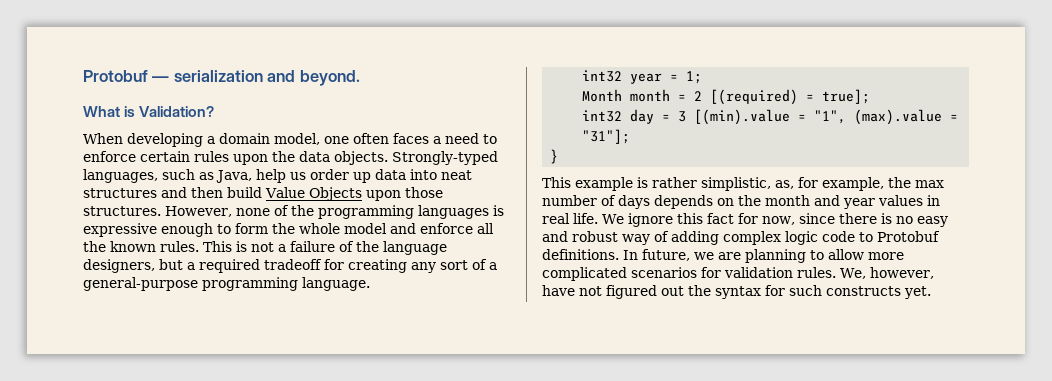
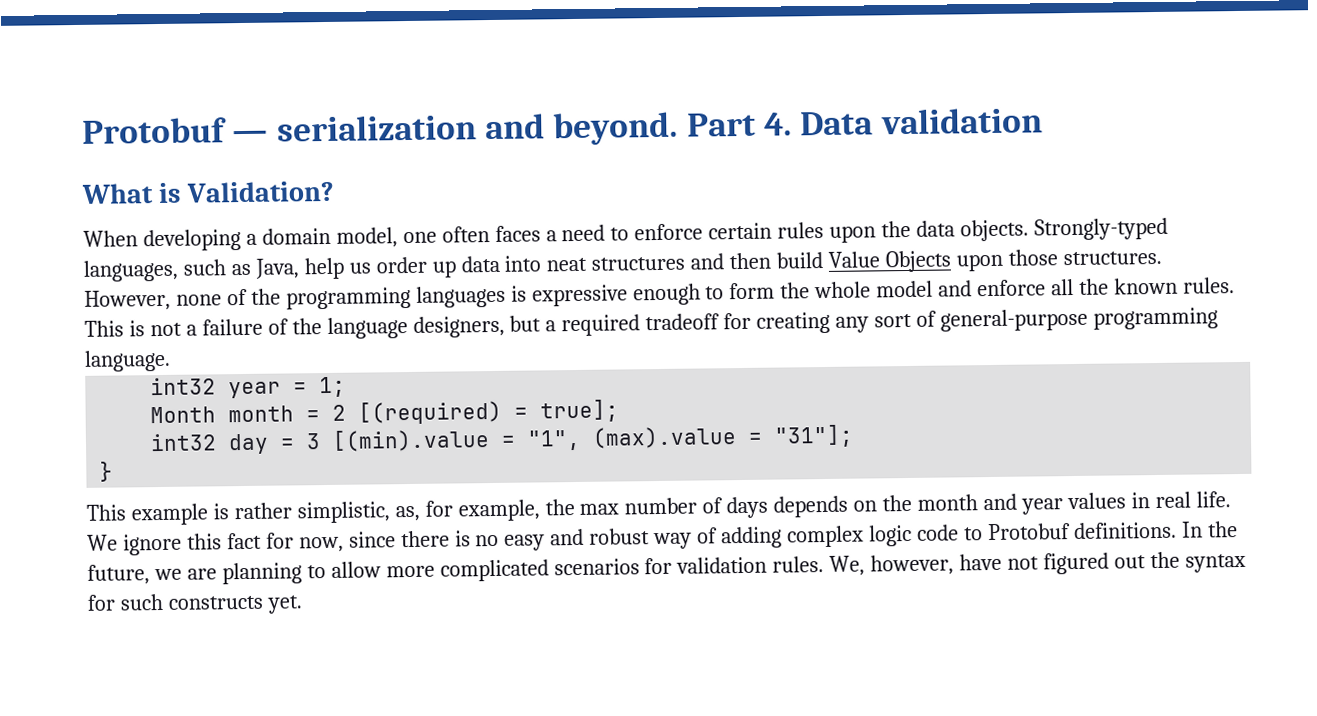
(360, 78) none -> [686,107,1043,137] Part 4. Data validation
[489,262,497,270] a -> (937, 318) none
(638, 255) none -> [1207,521,1238,538] the

